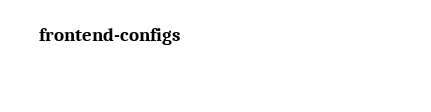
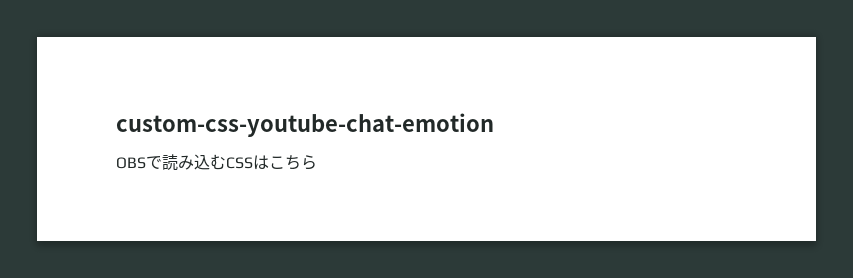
[39,28,180,45] frontend-configs -> [116,113,494,137] [116,154,317,170] custom-css-youtube-chat-emotion // OBSで読み込むCSSはこちら

